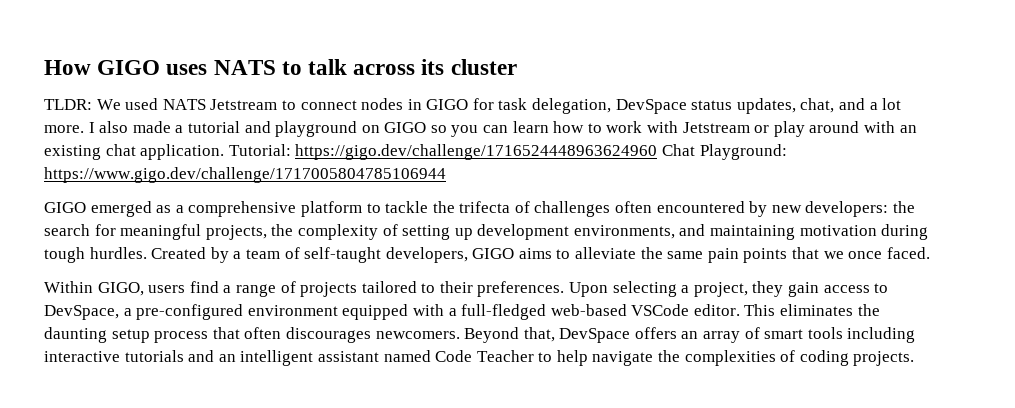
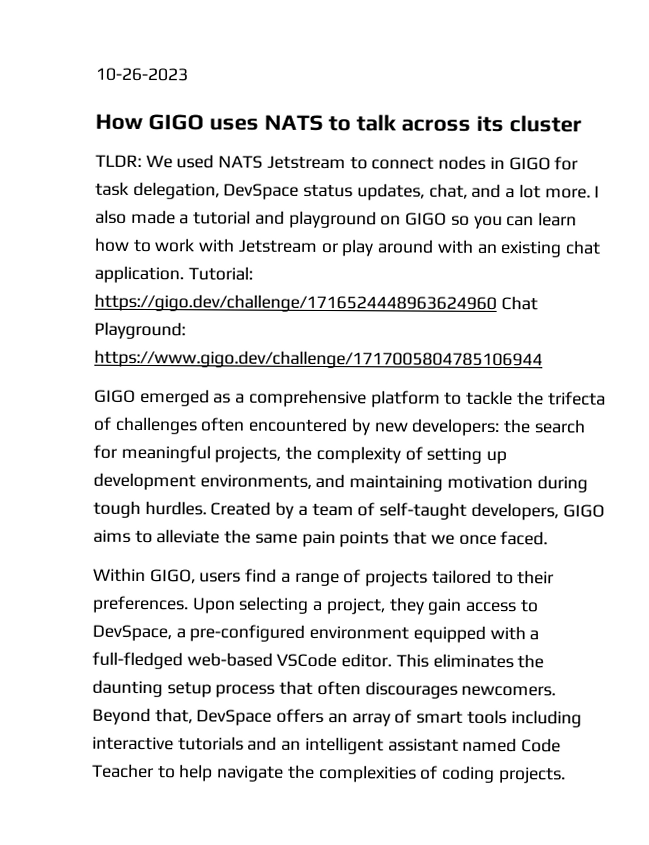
(44, 67) none -> [95,67,188,82] 10-26-2023 //

